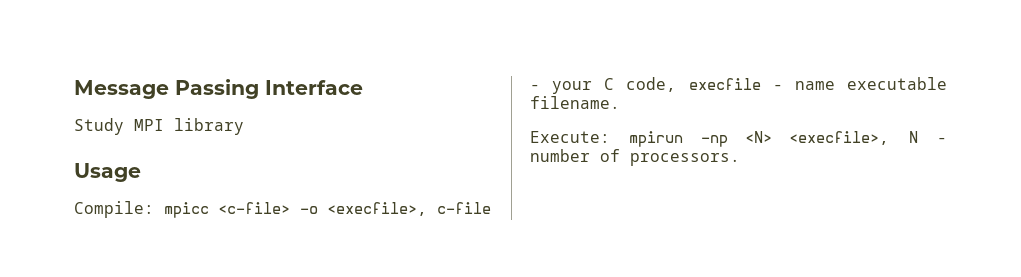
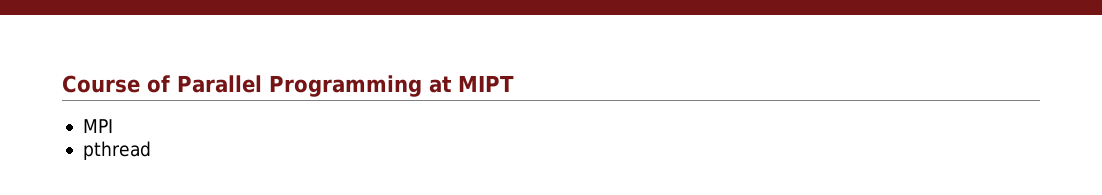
[74,79,363,99] [74,118,244,135] [74,163,141,182] [74,201,492,218] [530,77,947,94] [530,96,620,109] [530,131,947,147] [530,149,740,166] Message Passing Interface // Study MPI library // Usage // Compile: mpicc <c-file> -o <execfile>, c-file - your C code, execfile - name executable filename. // Execute: mpirun -np <N> <execfile>, N - number of processors. -> [62,75,514,97] [82,119,113,133] [82,141,151,160] Course of Parallel Programming at MIPT // MPI // pthread

